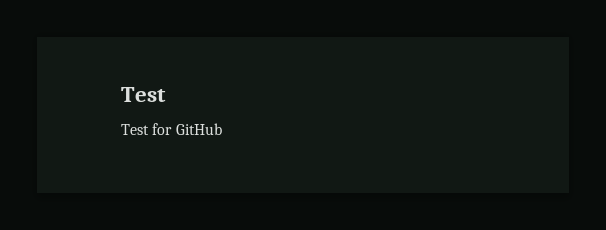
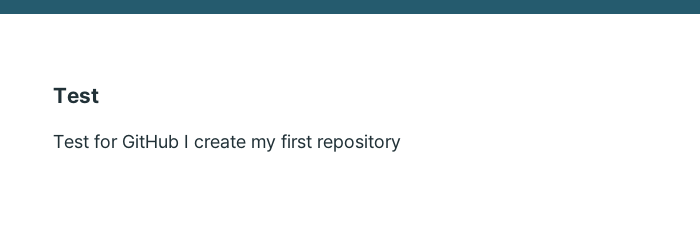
(222, 129) none -> [184,134,401,152] I create my first repository

